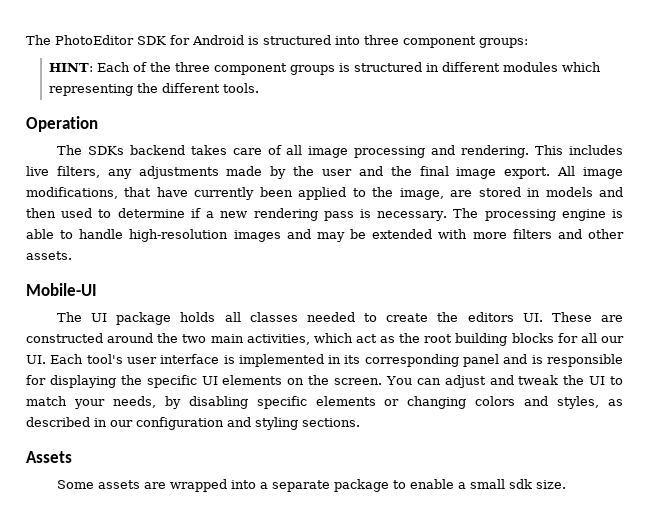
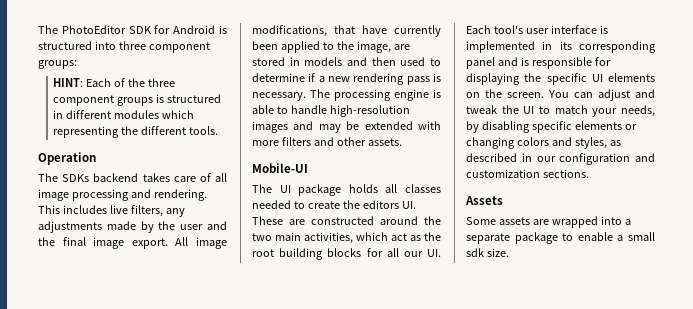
[255,417,298,430] styling -> [466,169,540,178] customization

